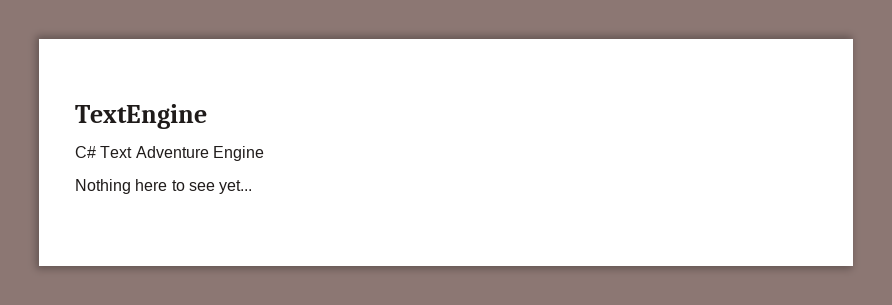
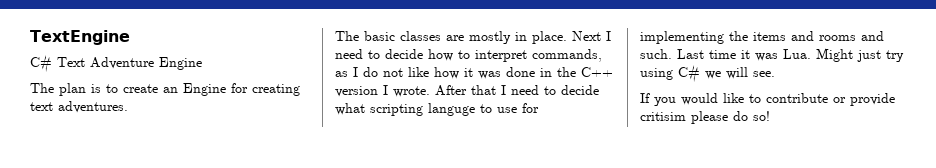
[75,179,253,194] Nothing here to see yet... -> [30,83,300,96] [30,101,128,113] [335,31,611,44] [335,49,602,62] [335,67,613,79] [335,85,599,97] [335,103,539,116] [640,31,884,44] [640,48,904,62] [640,65,775,83] [640,93,895,106] [640,111,770,124] The plan is to create an Engine for creating text adventures. // The basic classes are mostly in place. Next I need to decide how to interpret commands, as I do not like how it was done in the C++ version I wrote. After that I need to decide what scripting languge to use for implementing the items and rooms and such. Last time it was Lua. Might just try using C# we will see. // If you would like to contribute or provide critisim please do so!

